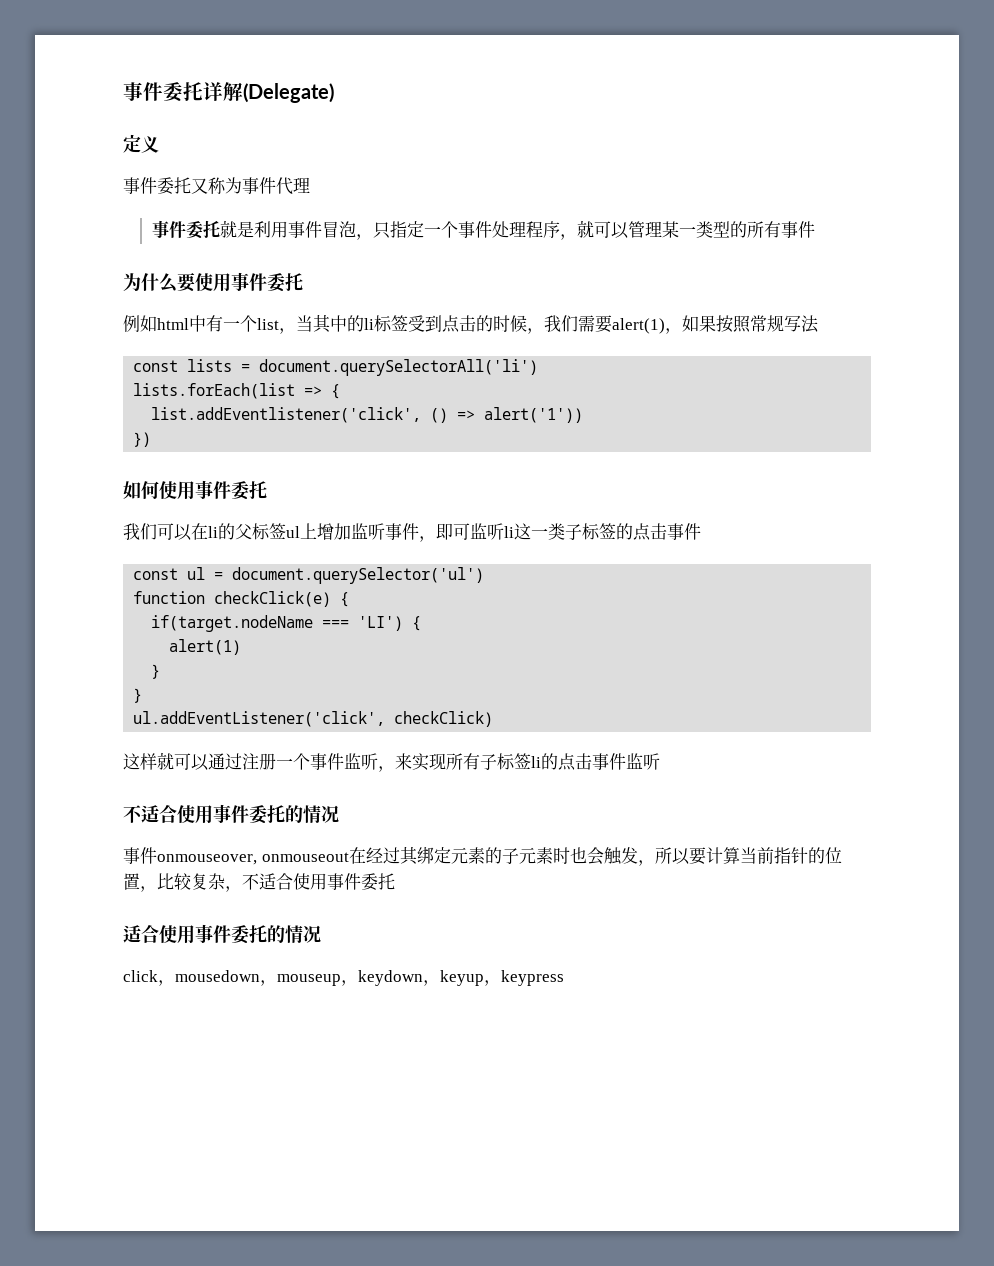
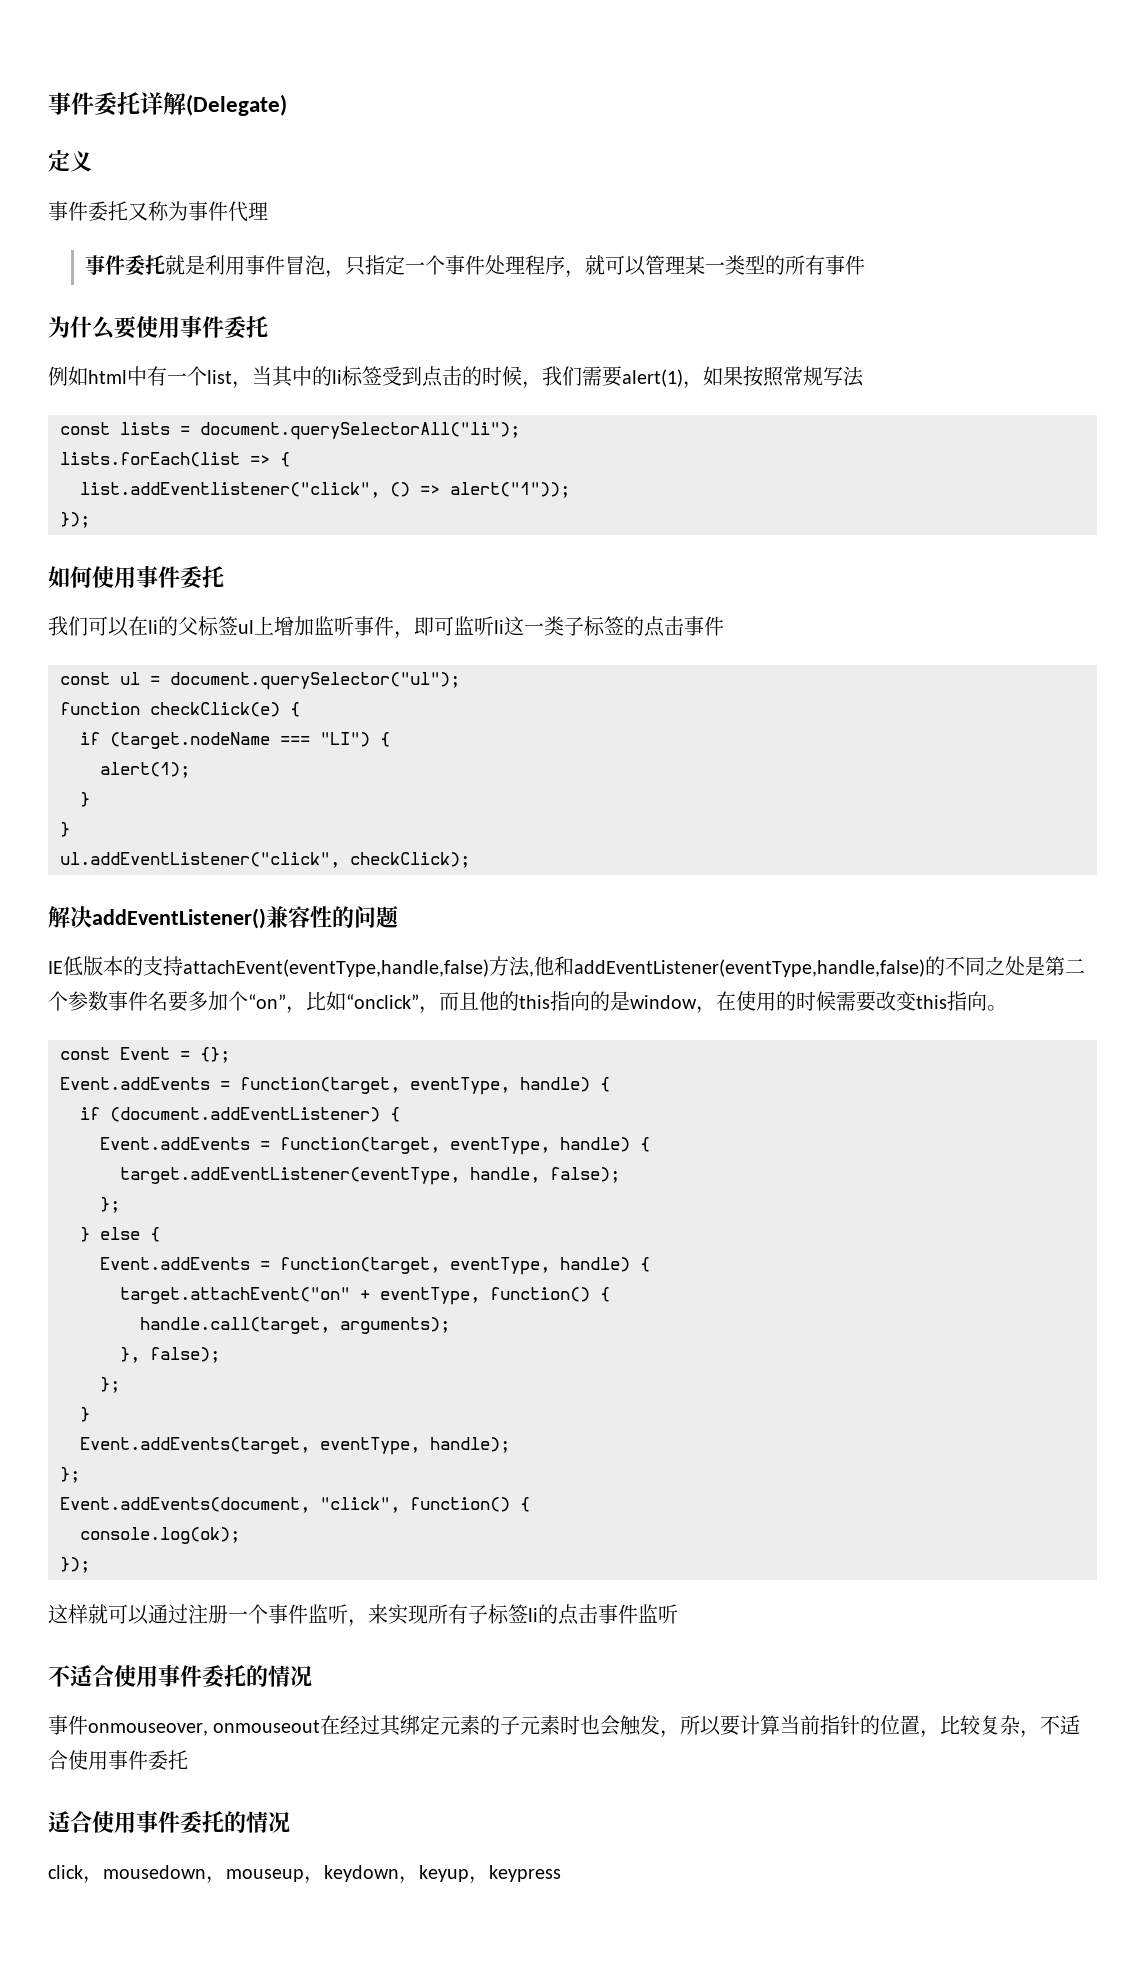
[259,359,539,376] document.querySelectorAll('li') -> [200,422,520,440] document.querySelectorAll("li");
[151,407,422,423] list.addEventlistener('click', -> [80,482,380,498] list.addEventlistener("click",
[484,407,584,423] [133,432,152,447] alert('1')) // }) -> [450,482,570,498] [60,512,90,528] alert("1")); // });
[232,567,485,584] document.querySelector('ul') -> [170,672,460,690] document.querySelector("ul");
[151,615,422,632] [169,639,242,655] if(target.nodeName === 'LI') { // alert(1) -> [80,732,390,749] [100,762,190,778] if (target.nodeName === "LI") { // alert(1);
[133,711,494,727] ul.addEventListener('click', checkClick) -> [60,852,470,868] [48,905,398,929] [48,956,1085,977] [48,991,1007,1014] [60,1047,230,1063] [60,1077,610,1095] [80,1107,400,1122] [100,1137,650,1155] [120,1167,620,1185] [100,1197,120,1213] [80,1227,160,1242] [100,1257,650,1275] [120,1287,610,1305] [140,1317,450,1334] [120,1347,220,1363] [100,1377,120,1393] [80,1407,90,1422] [80,1437,510,1455] [60,1467,80,1483] [60,1497,530,1513] [80,1527,240,1544] [60,1557,90,1573] ul.addEventListener("click", checkClick); // 解决addEventListener()兼容性的问题 // IE低版本的支持attachEvent(eventType,handle,false)方法,他和addEventListener(eventType,handle,false)的不同之处是第二个参数事件名要多加个“on”，比如“onclick”，而且他的this指向的是window，在使用的时候需要改变this指向。 // const Event = {}; // Event.addEvents = function(target, eventType, handle) { // if (document.addEventListener) { // Event.addEvents = function(target, eventType, handle) { // target.addEventListener(eventType, handle, false); // }; // } else { // Event.addEvents = function(target, eventType, handle) { // target.attachEvent("on" + eventType, function() { // handle.call(target, arguments); // }, false); // }; // } // Event.addEvents(target, eventType, handle); // }; // Event.addEvents(document, "click", function() { // console.log(ok); // });

